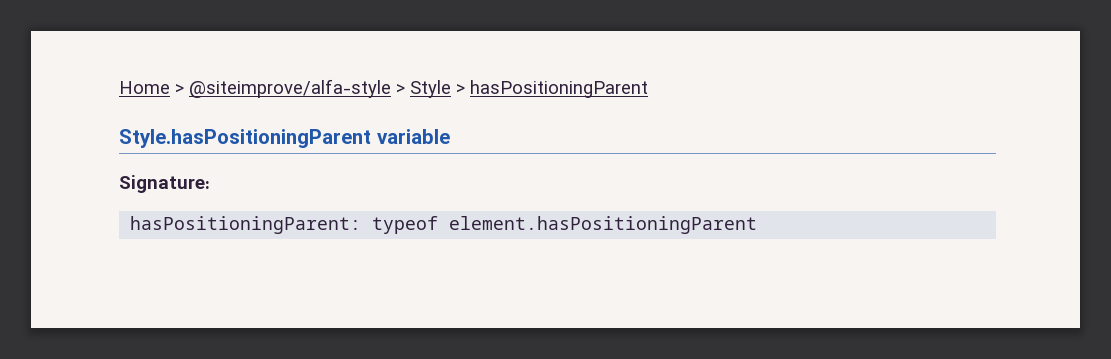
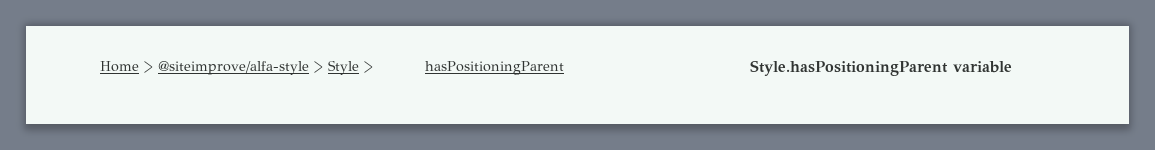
[119,175,210,193] [130,216,758,234] // Signature: // hasPositioningParent: typeof element.hasPositioningParent -> (1012, 67) none

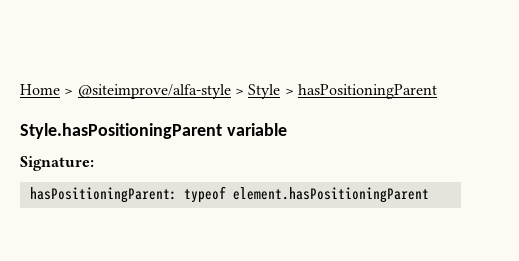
(1012, 67) none -> [20,156,94,171] [29,186,429,203] // Signature: // hasPositioningParent: typeof element.hasPositioningParent

